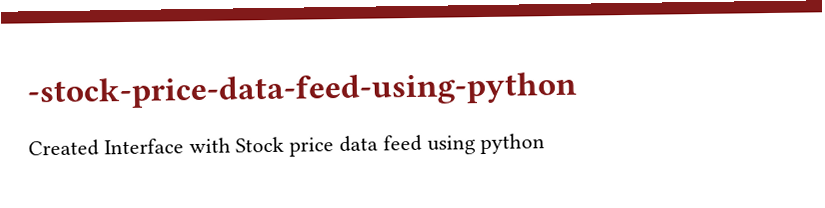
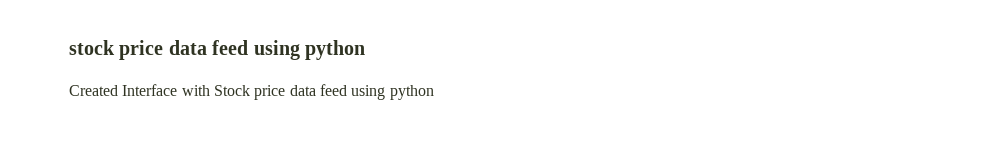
[27,71,577,110] -stock-price-data-feed-using-python -> [69,40,365,60] stock price data feed using python

